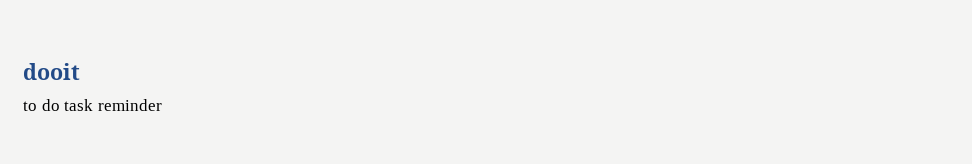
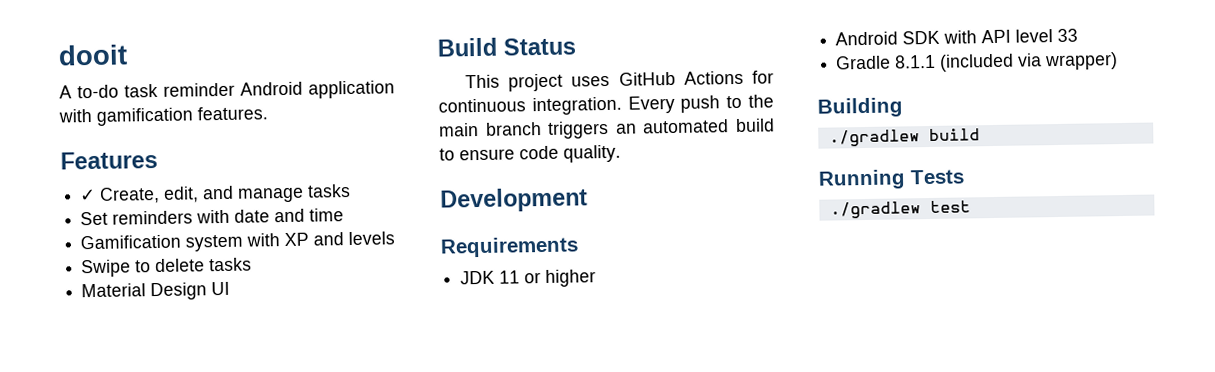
[23,99,162,111] to do task reminder -> [59,80,395,99] [58,106,268,126] [60,150,158,170] [79,183,352,204] [80,208,345,226] [80,231,396,252] [81,257,253,278] [81,281,231,301] [437,37,576,57] [464,70,774,92] [438,94,774,116] [439,118,775,139] [439,144,621,163] [440,187,588,213] [440,236,579,258] [460,269,597,287] [835,28,1079,46] [836,52,1119,72] [817,97,903,118] [828,128,980,147] [818,169,965,190] [829,200,971,219] A to-do task reminder Android application with gamification features. // Features // ✓ Create, edit, and manage tasks // Set reminders with date and time // Gamification system with XP and levels // Swipe to delete tasks // Material Design UI // Build Status // This project uses GitHub Actions for continuous integration. Every push to the main branch triggers an automated build to ensure code quality. // Development // Requirements // JDK 11 or higher // Android SDK with API level 33 // Gradle 8.1.1 (included via wrapper) // Building // ./gradlew build // Running Tests // ./gradlew test

